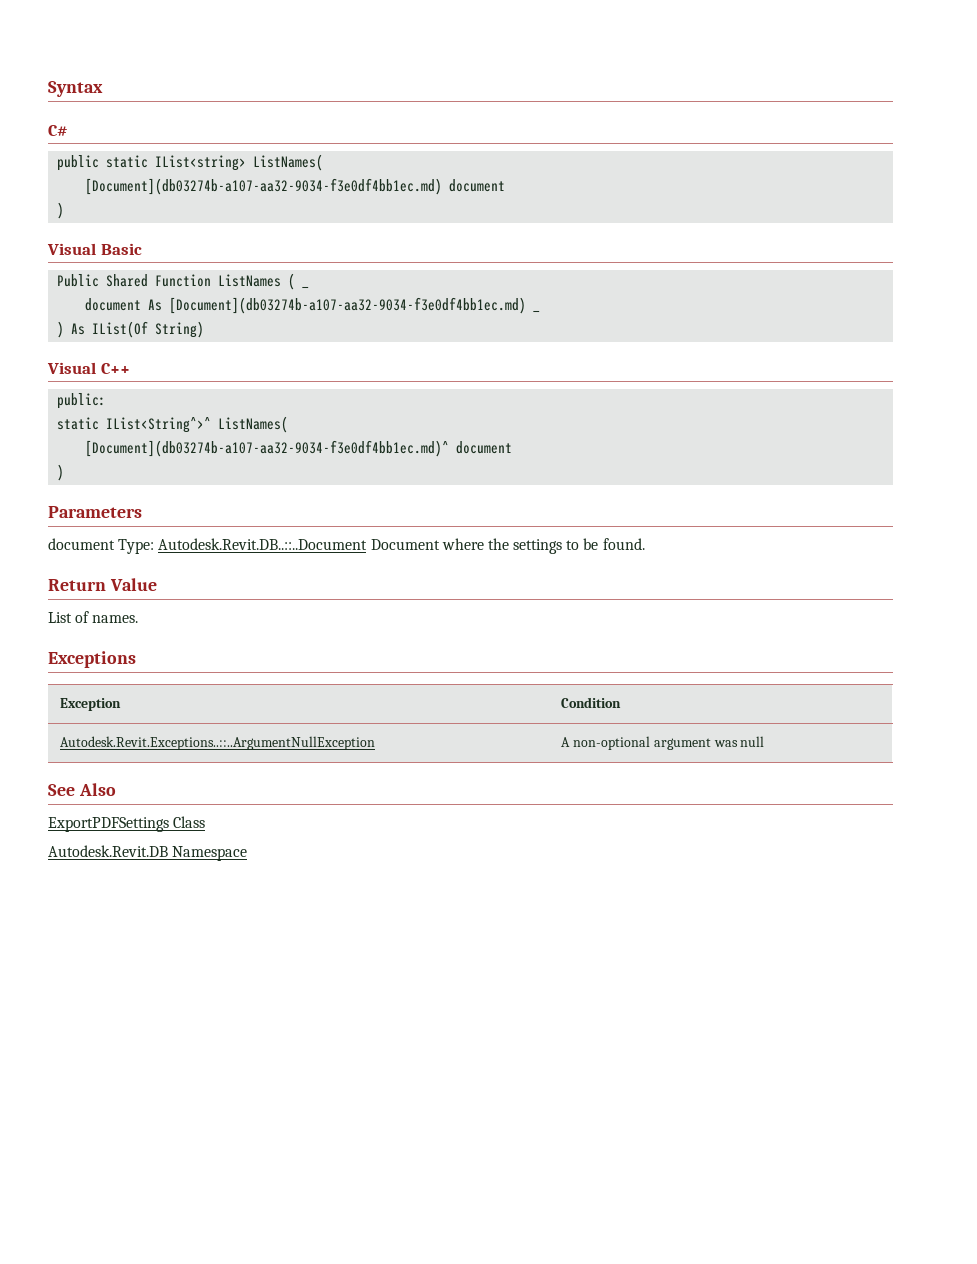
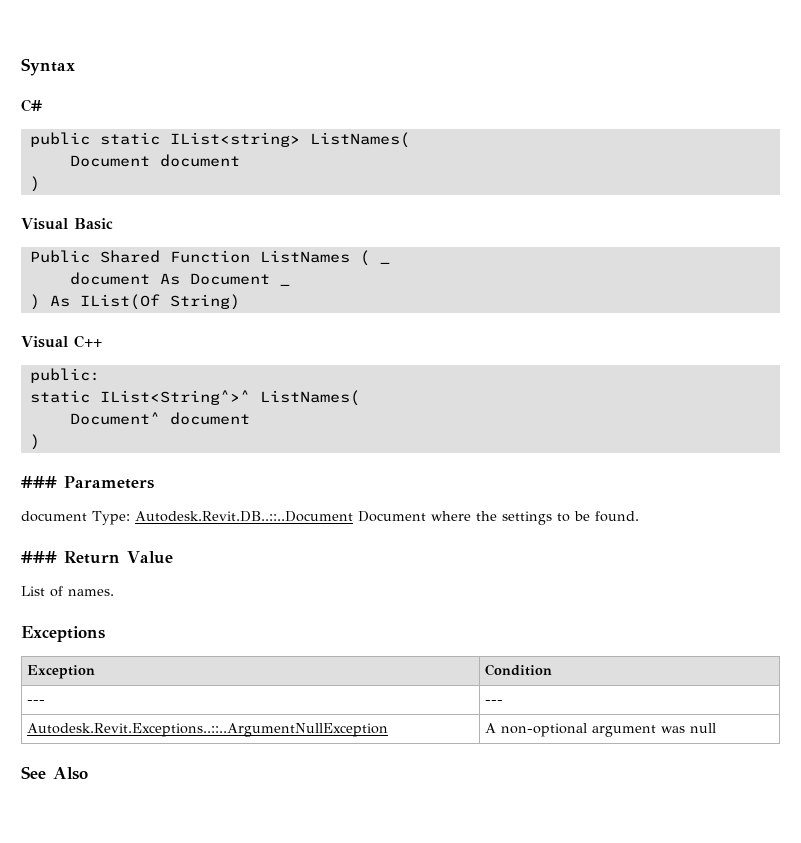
[85,178,443,195] [Document](db03274b-a107-aa32-9034-f3e0df4bb1ec.md) -> [69,155,150,167] Document
[169,297,527,314] [Document](db03274b-a107-aa32-9034-f3e0df4bb1ec.md) -> [189,273,270,285] Document
[85,440,513,457] [57,464,65,481] [Document](db03274b-a107-aa32-9034-f3e0df4bb1ec.md)^ document // ) // -> [69,412,250,425] [29,434,40,450] [21,476,57,488] Document^ document // ) // ###
(645, 544) none -> [21,551,57,563] ###
(622, 702) none -> [27,700,46,704] [485,700,504,704] // --- | ---
[48,816,206,832] [48,845,248,861] // ExportPDFSettings Class // Autodesk.Revit.DB Namespace -> (88, 773) none

